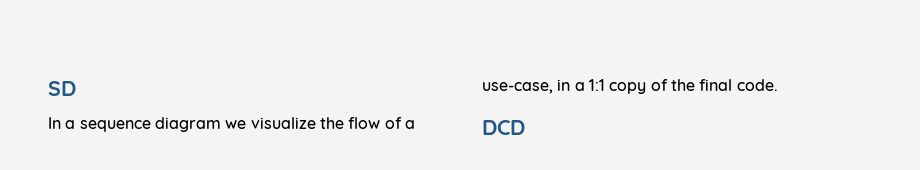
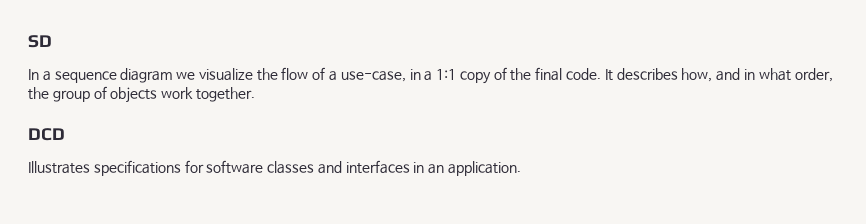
[482,120,525,135] // DCD -> [604,68,833,82] [28,86,255,103] [28,128,65,141] [28,160,522,176] It describes how, and in what order, the group of objects work together. // DCD // Illustrates specifications for software classes and interfaces in an application.

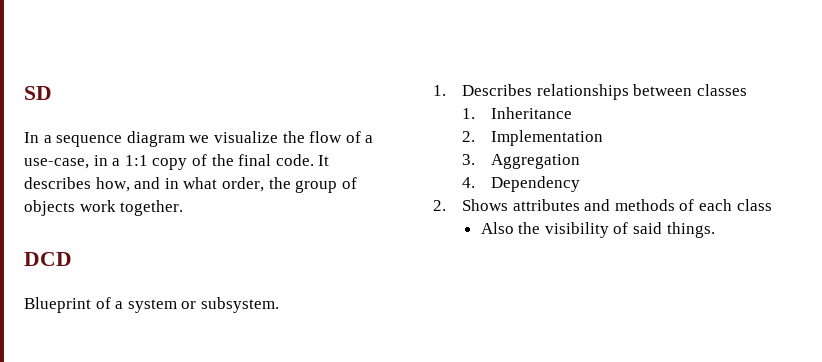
[28,160,522,176] Illustrates specifications for software classes and interfaces in an application. -> [24,297,279,313] [433,84,747,100] [462,107,573,119] [462,130,604,146] [462,154,581,169] [462,176,581,192] [433,199,772,211] [480,222,715,238] Blueprint of a system or subsystem. // 1. Describes relationships between classes // 1. Inheritance // 2. Implementation // 3. Aggregation // 4. Dependency // 2. Shows attributes and methods of each class // Also the visibility of said things.

